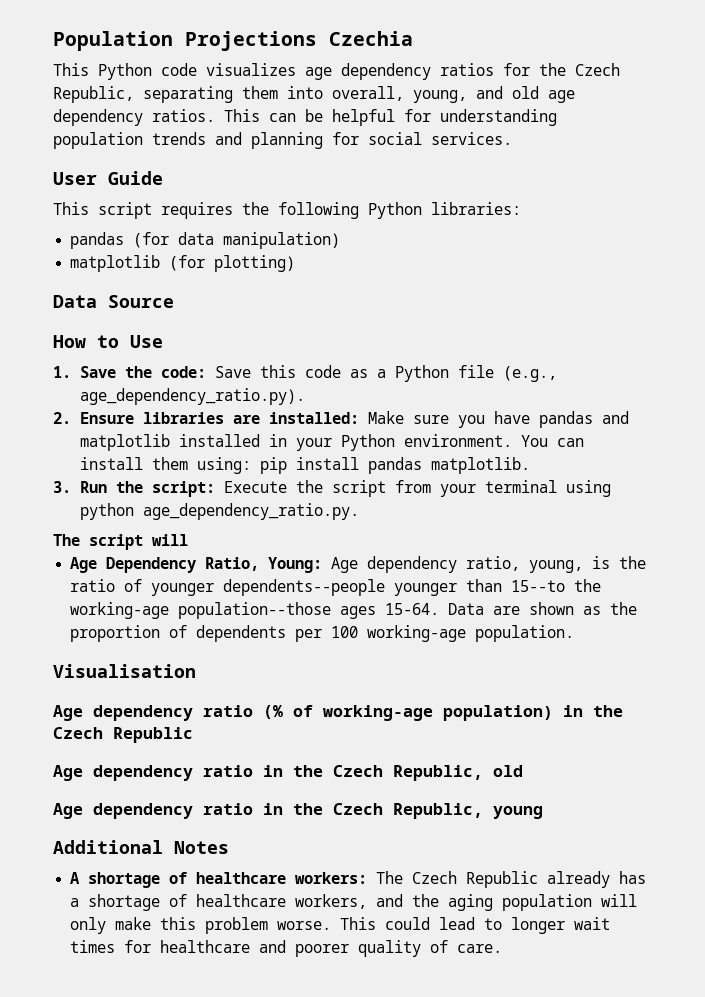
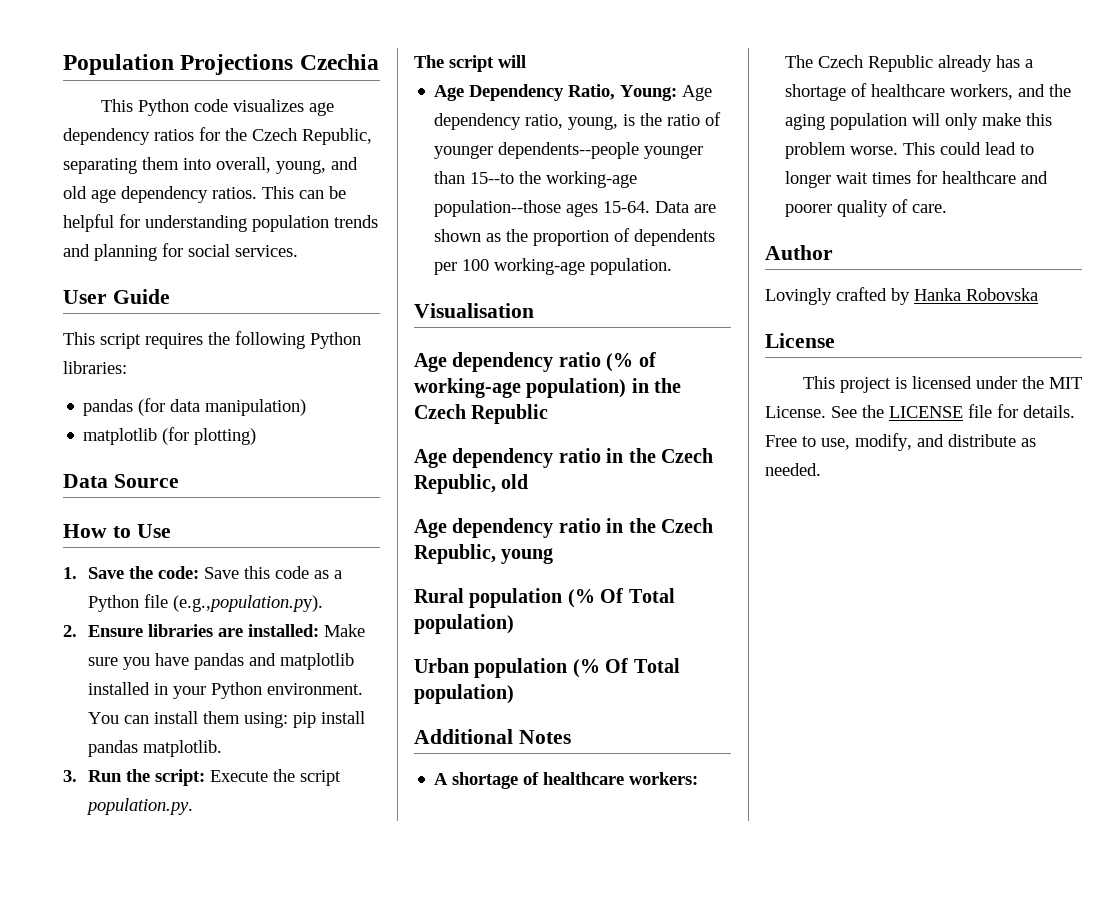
[503,366,558,382] [80,388,306,405] (e.g., age_dependency_ratio.py). -> [172,595,323,612] (e.g.,population.py).
[395,480,612,497] [80,503,360,520] from your terminal using python age_dependency_ratio.py. -> [85,798,193,815] population.py.
(543, 812) none -> [414,588,675,608] [414,614,514,634] [414,658,680,678] [414,684,514,704] // Rural population (% Of Total population) // Urban population (% Of Total population)
(503, 948) none -> [765,245,833,260] [765,287,1038,305] [765,333,835,348] [802,376,1082,393] [765,404,1075,418] [765,433,1036,451] [765,463,821,476] // Author // Lovingly crafted by Hanka Robovska // License // This project is licensed under the MIT License. See the LICENSE file for details. Free to use, modify, and distribute as needed.

